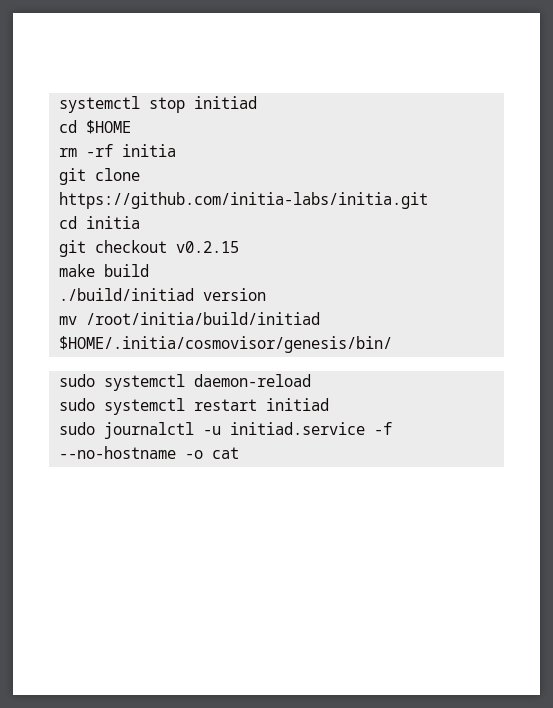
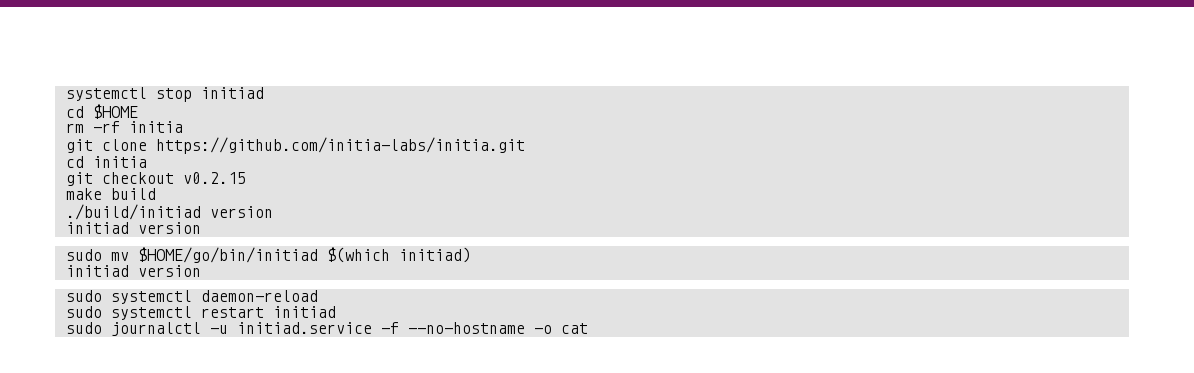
[59,312,321,325] [59,336,393,353] mv /root/initia/build/initiad $HOME/.initia/cosmovisor/genesis/bin/ -> [66,222,202,234] [66,247,472,263] [66,265,202,277] initiad version // sudo mv $HOME/go/bin/initiad $(which initiad) // initiad version

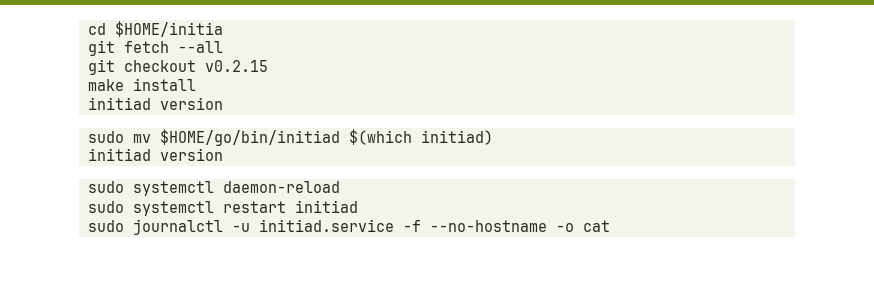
[66,87,265,102] [66,104,139,119] [66,121,184,133] [66,137,526,154] [66,156,148,168] systemctl stop initiad // cd $HOME // rm -rf initia // git clone https://github.com/initia-labs/initia.git // cd initia -> [87,21,223,37] [87,40,223,56] cd $HOME/initia // git fetch --all
[111,188,157,200] [66,204,274,220] build // ./build/initiad version -> [132,78,196,91] install

